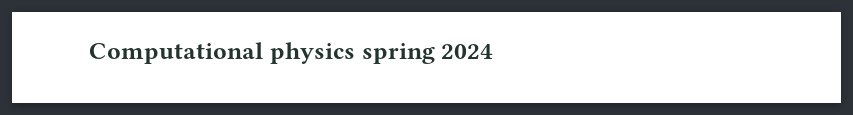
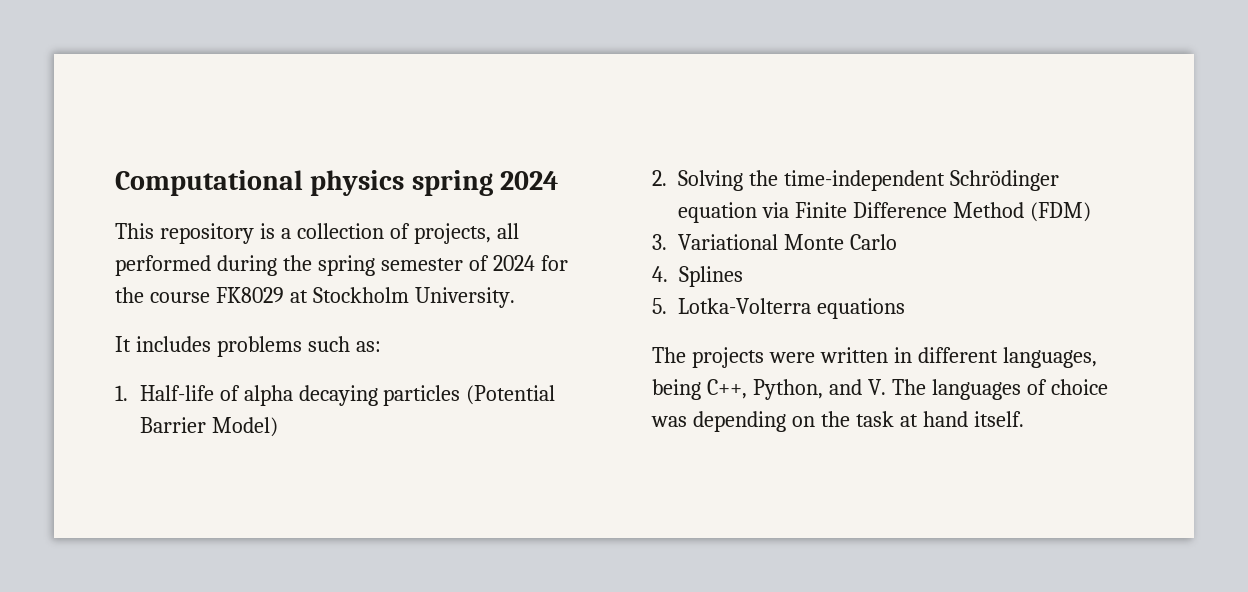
(494, 51) none -> [115,223,519,244] [115,255,568,276] [115,287,515,308] [115,336,381,357] [115,385,556,406] [139,417,278,437] [652,170,1059,191] [678,202,1091,223] [652,234,897,250] [652,266,743,287] [652,298,905,319] [652,347,1097,368] [652,379,1108,400] [651,411,1024,432] // This repository is a collection of projects, all performed during the spring semester of 2024 for the course FK8029 at Stockholm University. // It includes problems such as: // 1. Half-life of alpha decaying particles (Potential Barrier Model) // 2. Solving the time-independent Schrödinger equation via Finite Difference Method (FDM) // 3. Variational Monte Carlo // 4. Splines // 5. Lotka-Volterra equations // The projects were written in different languages, being C++, Python, and V. The languages of choice was depending on the task at hand itself.

